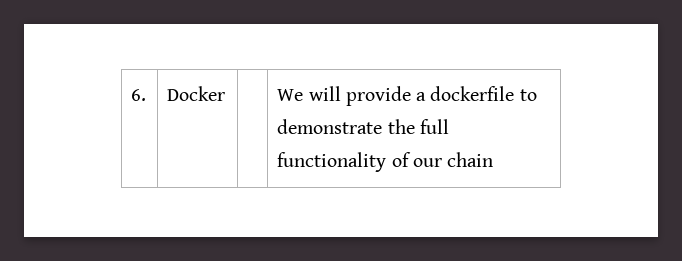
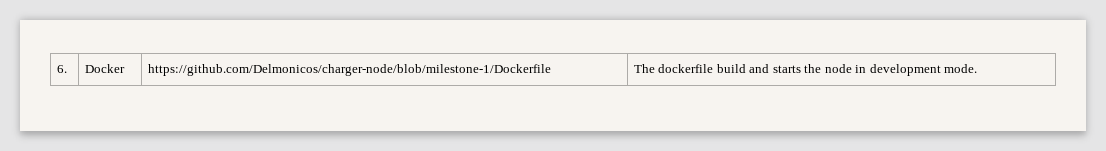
[277,86,537,106] [277,119,449,134] [277,152,494,172] | We will provide a dockerfile to demonstrate the full functionality of our chain -> [147,64,551,76] [633,64,978,76] https://github.com/Delmonicos/charger-node/blob/milestone-1/Dockerfile | The dockerfile build and starts the node in development mode.

